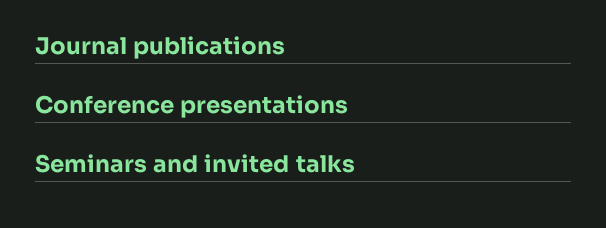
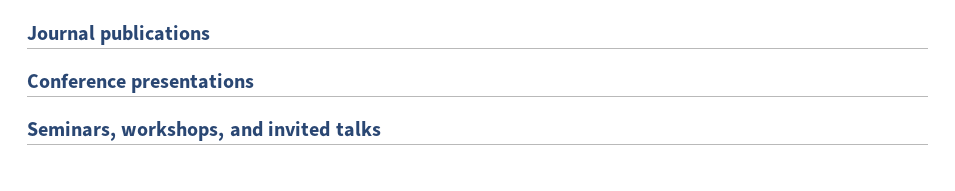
[35,154,147,173] Seminars -> [27,121,225,141] Seminars, workshops,

